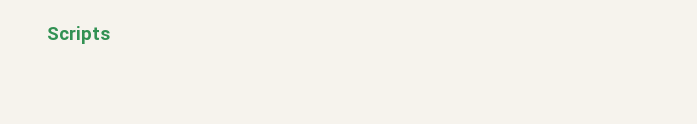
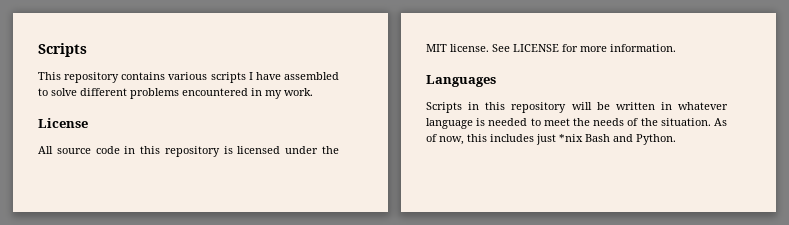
[47,26,110,44] Scripts -> [38,43,87,57] [38,72,339,83] [38,88,313,99] [38,118,88,128] [38,146,339,157] [426,44,676,52] [426,75,496,87] [426,102,728,113] [426,118,727,129] [426,134,676,145] Scripts // This repository contains various scripts I have assembled to solve different problems encountered in my work. // License // All source code in this repository is licensed under the MIT license. See LICENSE for more information. // Languages // Scripts in this repository will be written in whatever language is needed to meet the needs of the situation. As of now, this includes just *nix Bash and Python.

